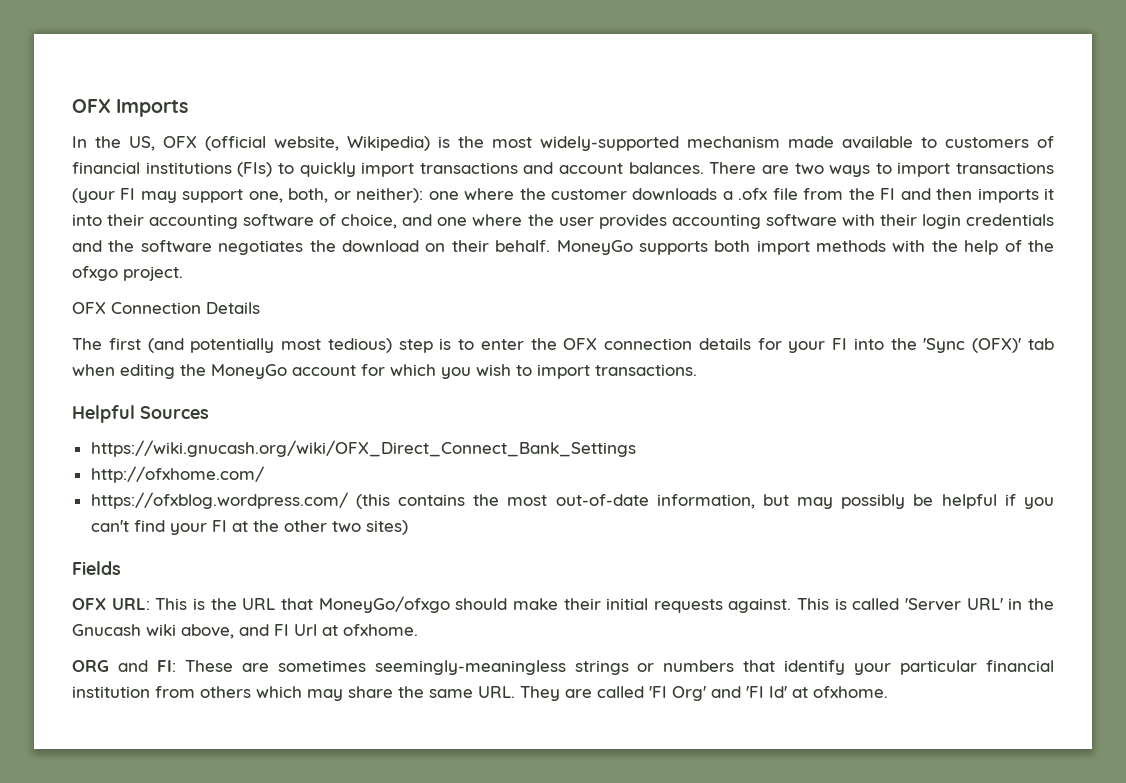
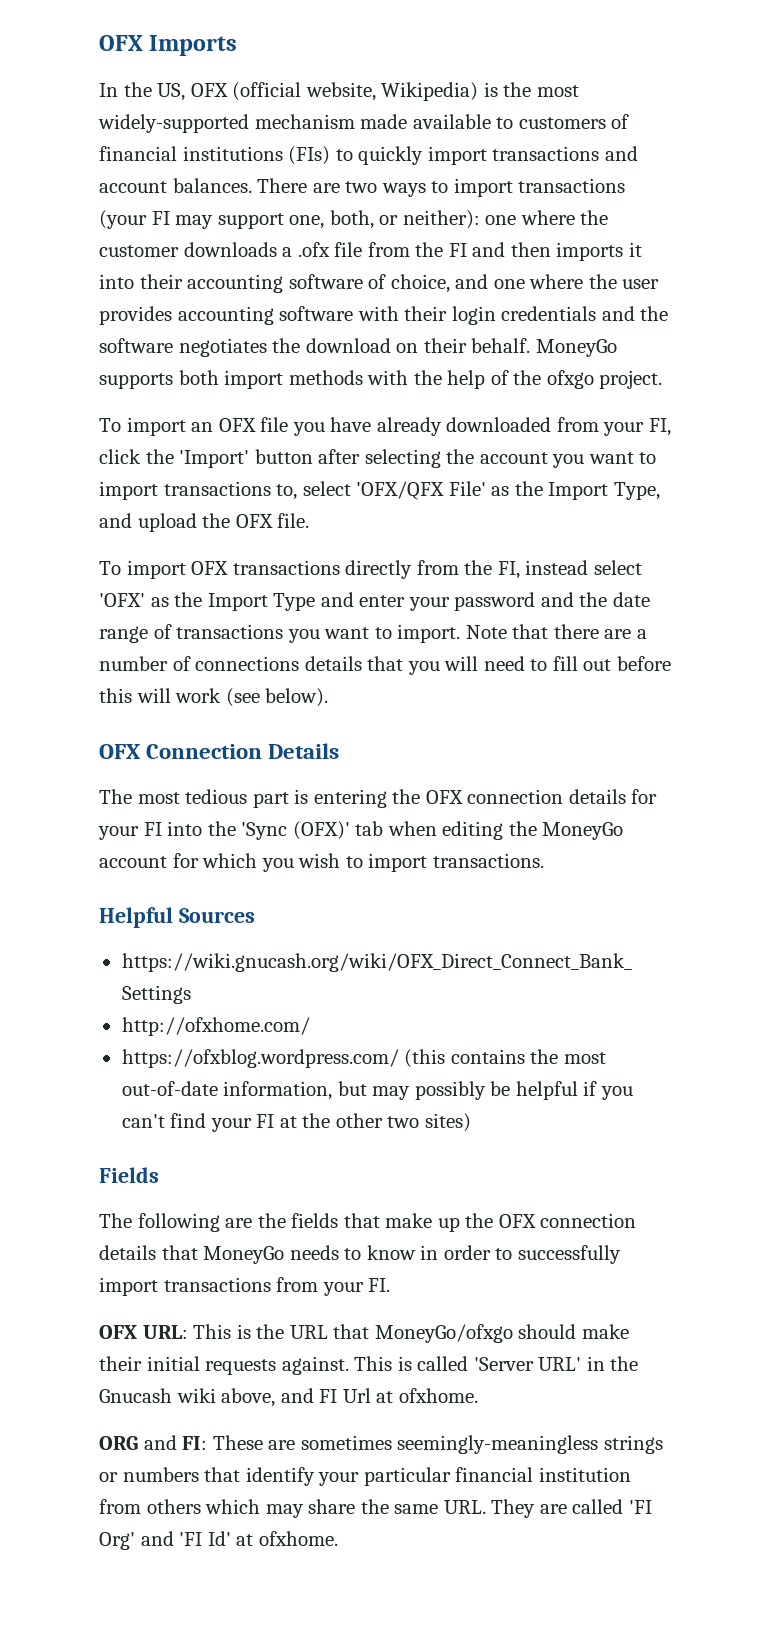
[72,302,260,314] [72,338,524,353] OFX Connection Details // The first (and potentially most tedious) step is to enter -> [99,417,671,436] [99,449,657,468] [99,481,660,500] [99,513,310,532] [99,560,642,579] [99,592,650,611] [99,624,647,643] [99,656,671,675] [99,688,329,707] [99,743,340,759] [99,789,387,808] To import an OFX file you have already downloaded from your FI, click the 'Import' button after selecting the account you want to import transactions to, select 'OFX/QFX File' as the Import Type, and upload the OFX file. // To import OFX transactions directly from the FI, instead select 'OFX' as the Import Type and enter your password and the date range of transactions you want to import. Note that there are a number of connections details that you will need to fill out before this will work (see below). // OFX Connection Details // The most tedious part is entering
(121, 568) none -> [99,1213,637,1232] [99,1245,621,1264] [99,1277,391,1296] // The following are the fields that make up the OFX connection details that MoneyGo needs to know in order to successfully import transactions from your FI.

